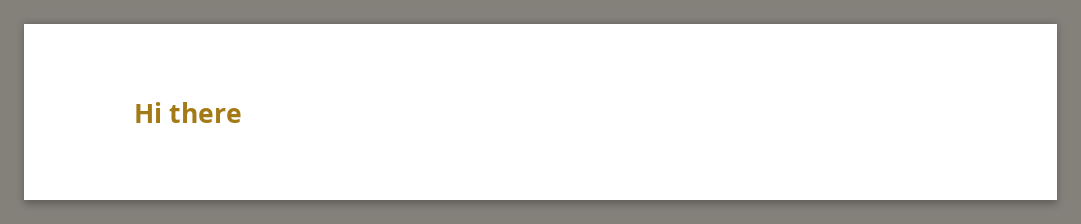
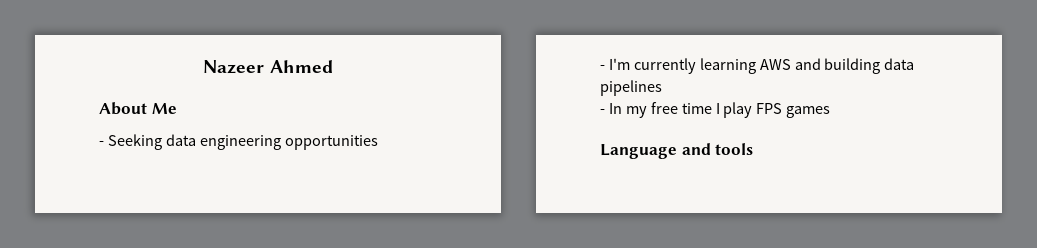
[134,102,243,123] Hi there -> [203,60,333,74] [99,102,177,115] [99,134,378,150] [600,58,915,74] [600,80,662,96] [600,102,831,118] [600,143,754,159] Nazeer Ahmed // About Me // - Seeking data engineering opportunities // - I'm currently learning AWS and building data pipelines // - In my free time I play FPS games // Language and tools

